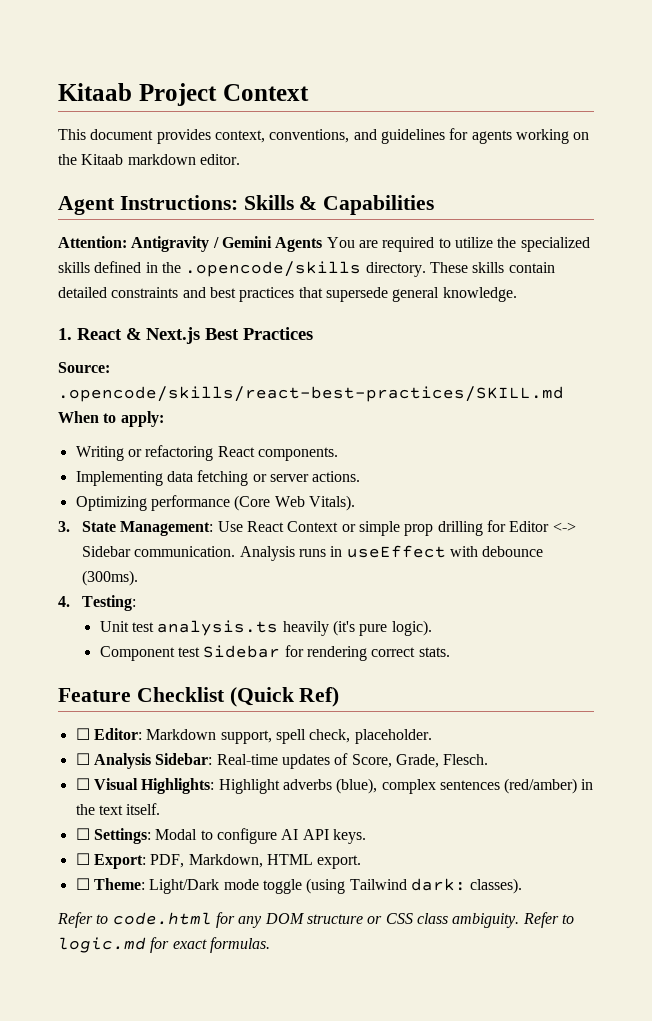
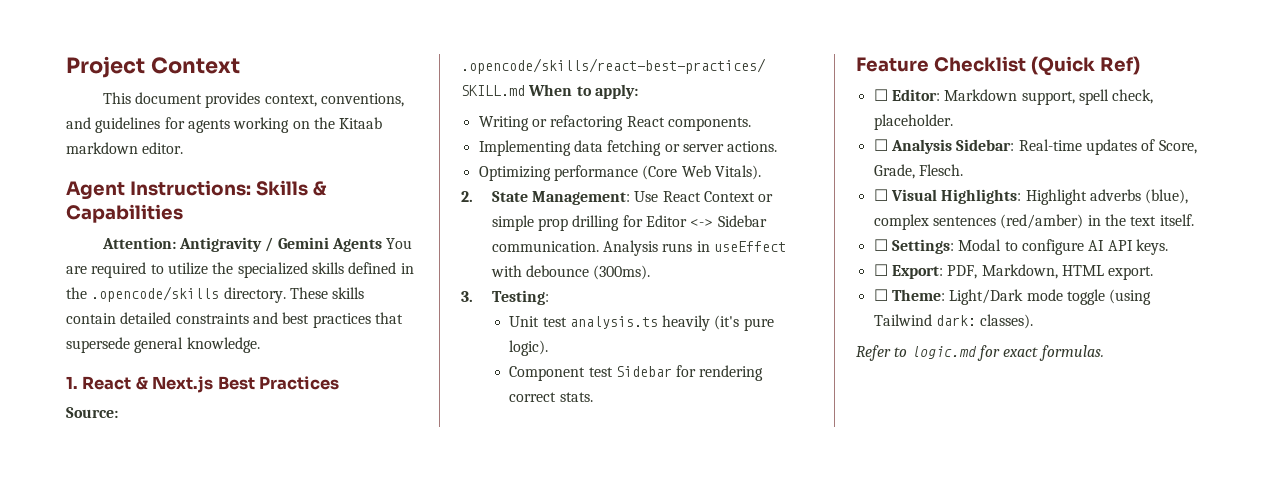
[58,83,132,101] Kitaab -> (66, 67) none
[58,521,70,532] 3. -> [461,191,473,202] 2.
[58,596,70,607] 4. -> [461,291,473,302] 3.
[112,912,574,928] code.html for any DOM structure or CSS class ambiguity. Refer to -> (908, 352) none

